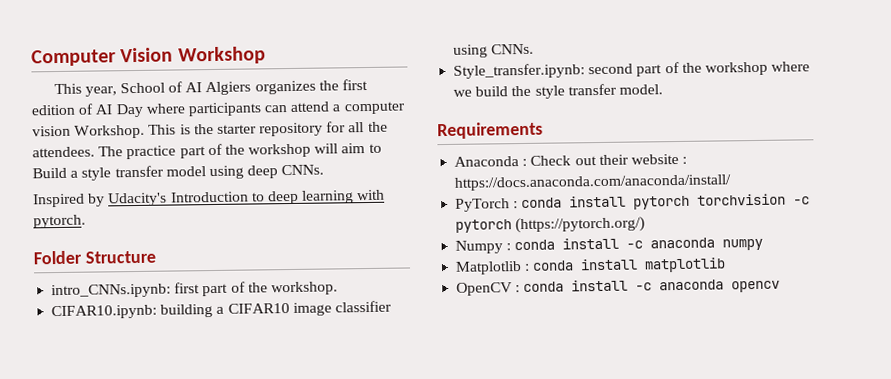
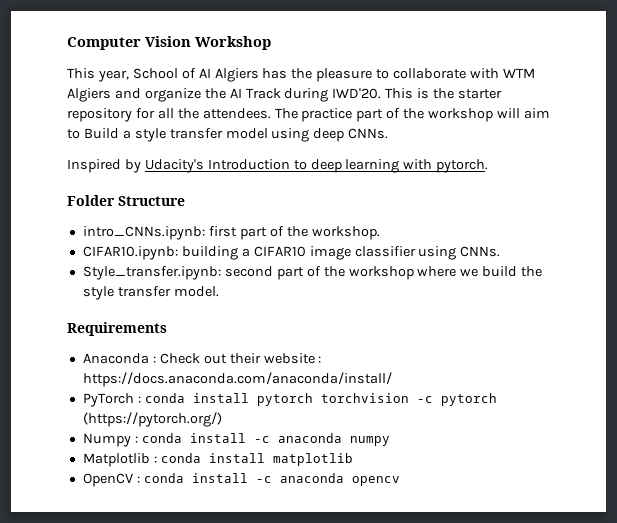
[254,78,369,95] [31,101,406,118] [32,124,146,139] organizes the first edition of AI Day where participants can attend a computer vision Workshop. -> [262,68,535,82] [67,88,382,102] has the pleasure to collaborate with WTM Algiers and organize the AI Track during IWD'20.

